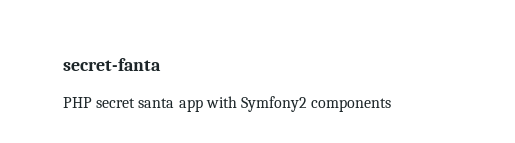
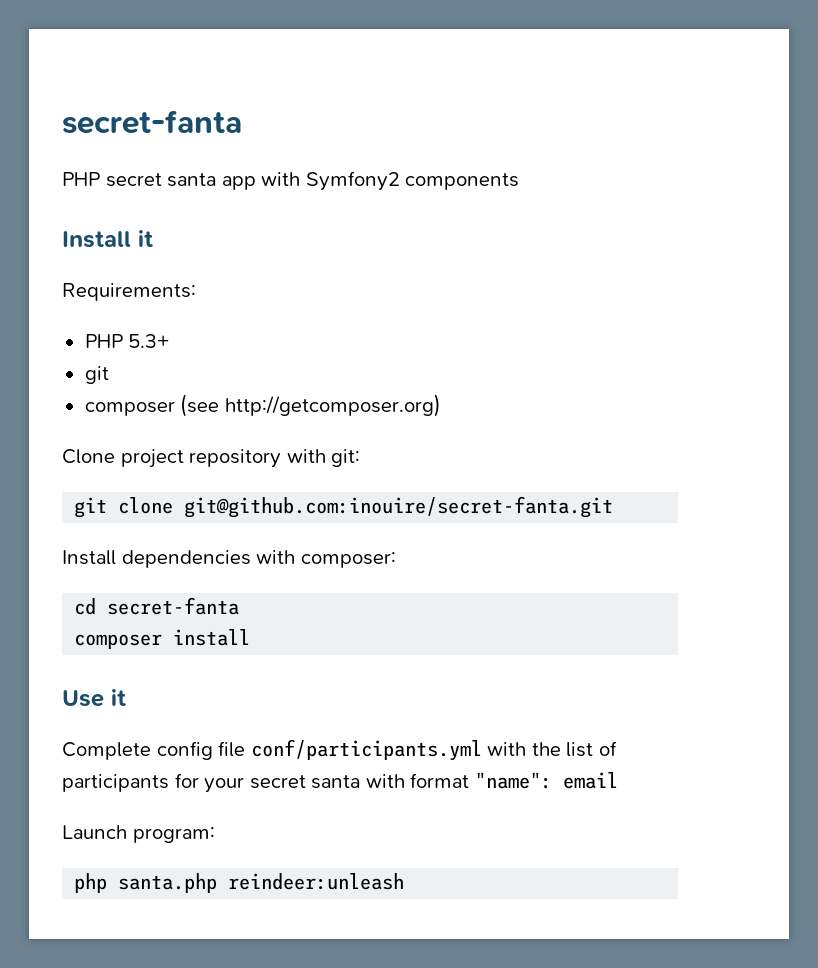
(392, 105) none -> [62,230,153,248] [62,283,196,301] [84,334,170,348] [84,366,109,384] [84,394,441,417] [62,449,361,468] [74,496,614,518] [62,550,396,568] [74,597,240,615] [74,629,251,649] [62,689,126,707] [62,739,617,761] [62,772,618,793] [62,825,215,843] [74,873,405,893] // Install it // Requirements: // PHP 5.3+ // git // composer (see http://getcomposer.org) // Clone project repository with git: // git clone git@github.com:inouire/secret-fanta.git // Install dependencies with composer: // cd secret-fanta // composer install // Use it // Complete config file conf/participants.yml with the list of participants for your secret santa with format "name": email // Launch program: // php santa.php reindeer:unleash

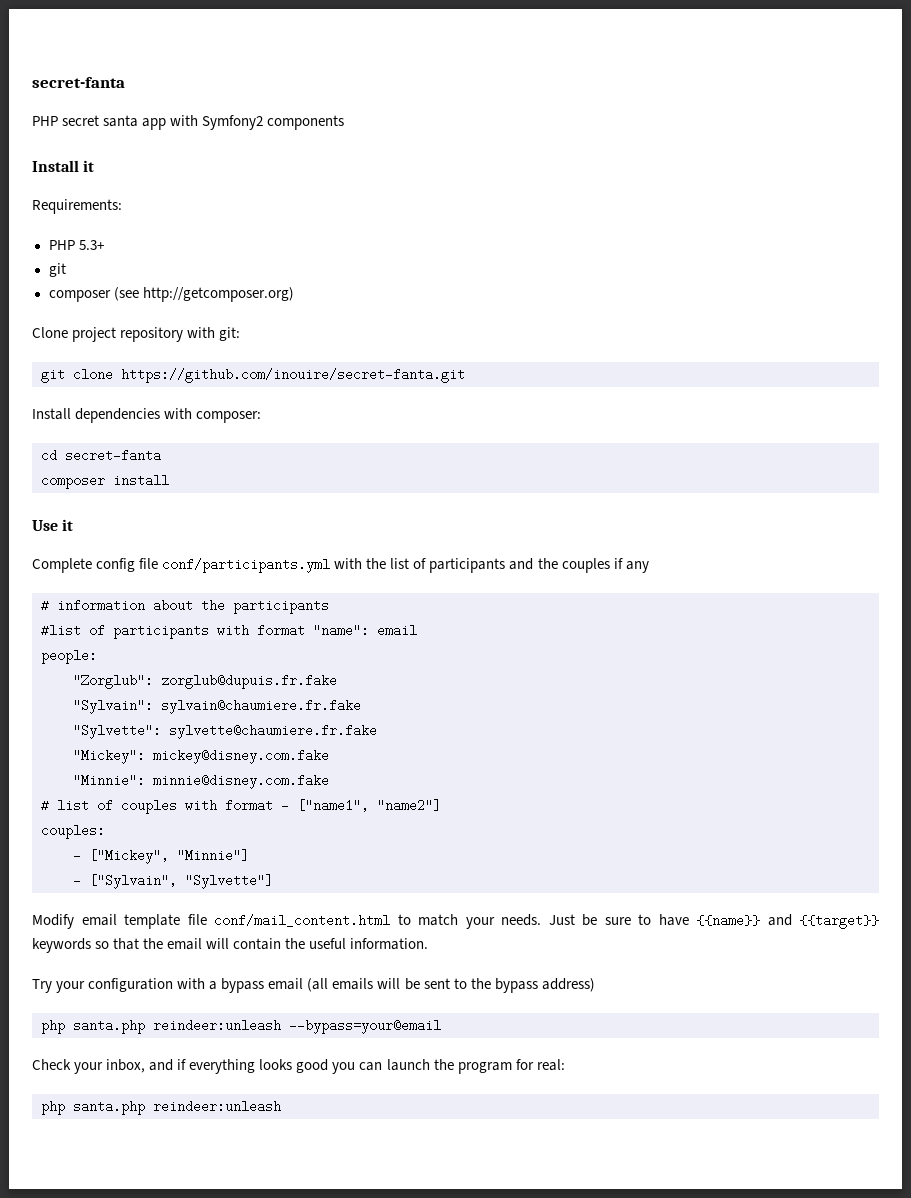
[184,496,614,518] git@github.com:inouire/secret-fanta.git -> [121,368,465,383] https://github.com/inouire/secret-fanta.git
[174,772,618,793] [62,825,215,843] for your secret santa with format "name": email // Launch program: -> [509,558,649,573] [41,599,329,614] [41,624,417,639] [41,649,97,664] [73,674,337,689] [73,699,361,714] [73,724,377,739] [73,749,329,764] [73,774,329,789] [41,799,441,814] [41,824,105,839] [73,849,249,864] [73,874,273,889] [32,914,879,929] [32,938,429,953] [32,978,595,993] [41,1019,441,1034] [32,1059,565,1074] and the couples if any // # information about the participants // #list of participants with format "name": email // people: // "Zorglub": zorglub@dupuis.fr.fake // "Sylvain": sylvain@chaumiere.fr.fake // "Sylvette": sylvette@chaumiere.fr.fake // "Mickey": mickey@disney.com.fake // "Minnie": minnie@disney.com.fake // # list of couples with format - ["name1", "name2"] // couples: // - ["Mickey", "Minnie"] // - ["Sylvain", "Sylvette"] // Modify email template file conf/mail_content.html to match your needs. Just be sure to have {{name}} and {{target}} keywords so that the email will contain the useful information. // Try your configuration with a bypass email (all emails will be sent to the bypass address) // php santa.php reindeer:unleash --bypass=your@email // Check your inbox, and if everything looks good you can launch the program for real:

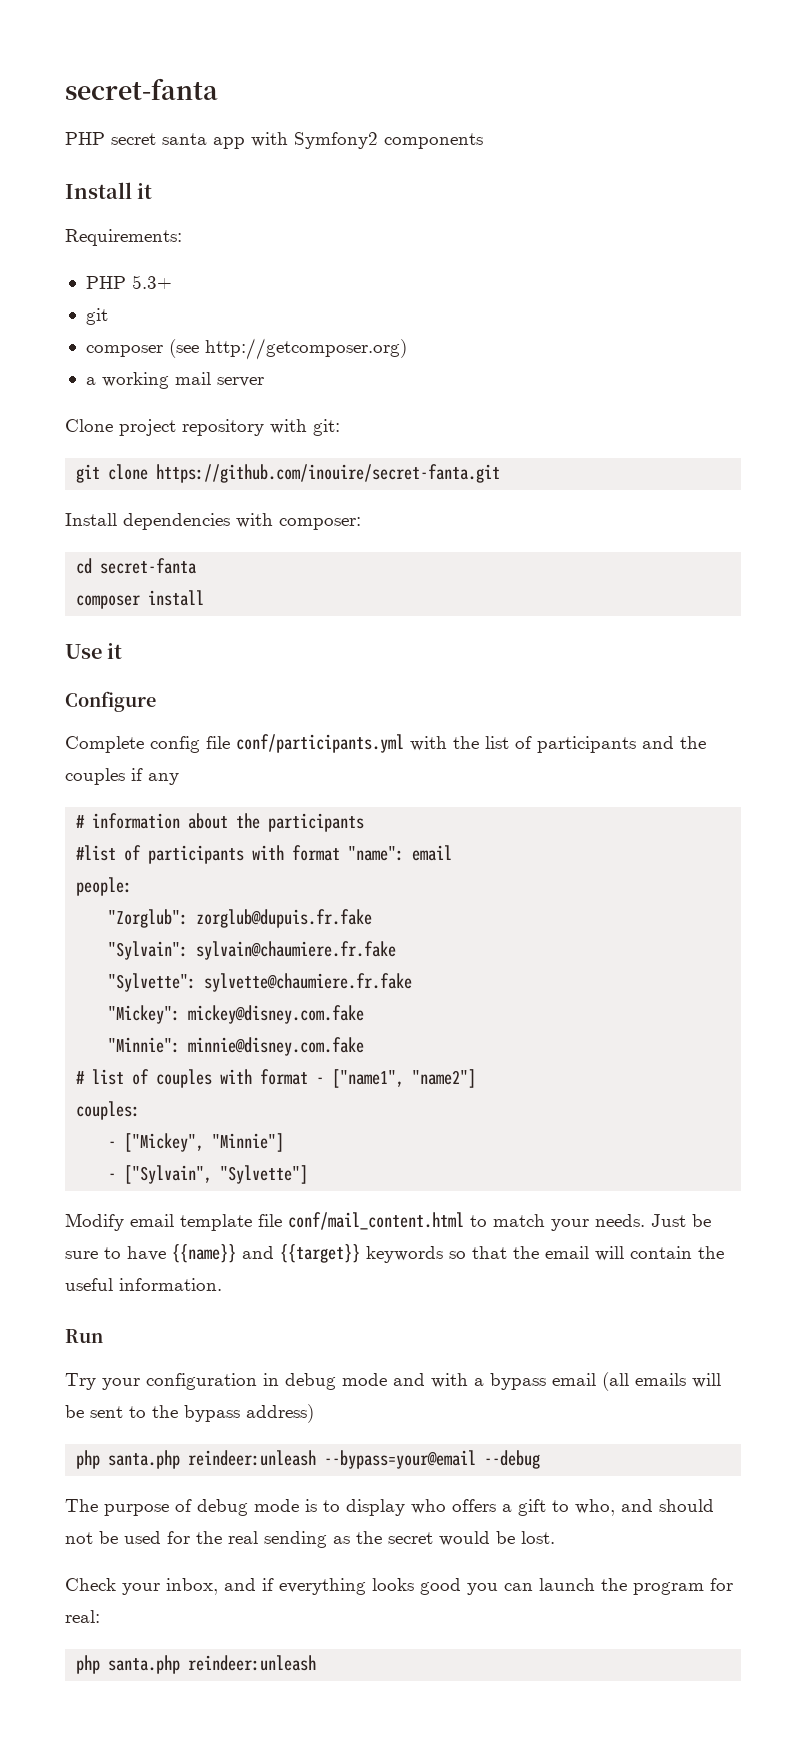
(294, 294) none -> [85,372,264,389] // a working mail server
(74, 525) none -> [65,691,156,712] // Configure
(429, 944) none -> [65,1329,103,1343] // Run
(174, 985) none -> [263,1373,425,1390] in debug mode and
(441, 1026) none -> [484,1450,541,1469] [65,1499,714,1516] [65,1531,555,1548] --debug // The purpose of debug mode is to display who offers a gift to who, and should not be used for the real sending as the secret would be lost.

